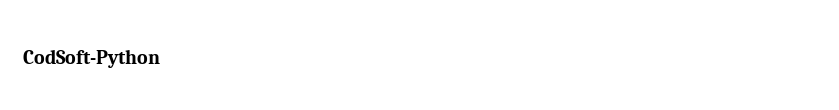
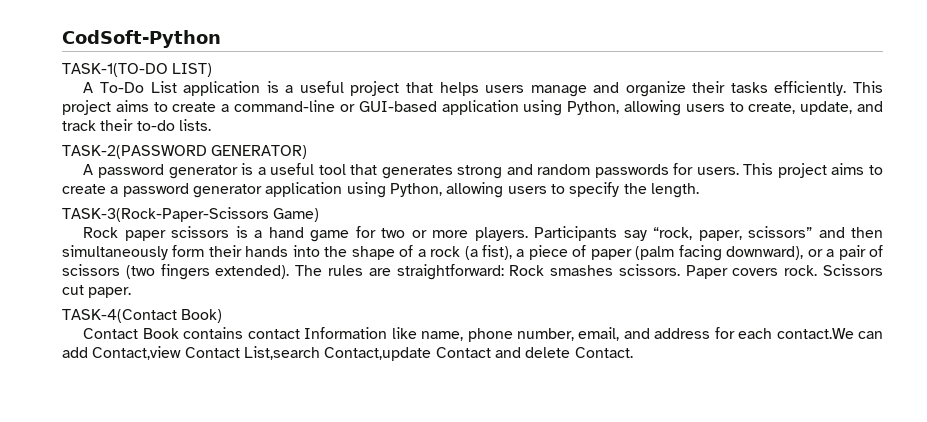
(160, 58) none -> [62,63,213,77] [83,81,884,97] [62,100,883,116] [62,119,211,131] [62,145,308,159] [83,163,883,179] [62,182,699,198] [62,207,320,222] [83,226,883,242] [62,245,884,261] [62,264,884,280] [62,285,132,298] [62,309,223,323] [83,327,883,342] [62,346,633,361] // TASK-1(TO-DO LIST) // A To-Do List application is a useful project that helps users manage and organize their tasks efficiently. This project aims to create a command-line or GUI-based application using Python, allowing users to create, update, and track their to-do lists. // TASK-2(PASSWORD GENERATOR) // A password generator is a useful tool that generates strong and random passwords for users. This project aims to create a password generator application using Python, allowing users to specify the length. // TASK-3(Rock-Paper-Scissors Game) // Rock paper scissors is a hand game for two or more players. Participants say “rock, paper, scissors” and then simultaneously form their hands into the shape of a rock (a fist), a piece of paper (palm facing downward), or a pair of scissors (two fingers extended). The rules are straightforward: Rock smashes scissors. Paper covers rock. Scissors cut paper. // TASK-4(Contact Book) // Contact Book contains contact Information like name, phone number, email, and address for each contact.We can add Contact,view Contact List,search Contact,update Contact and delete Contact.

